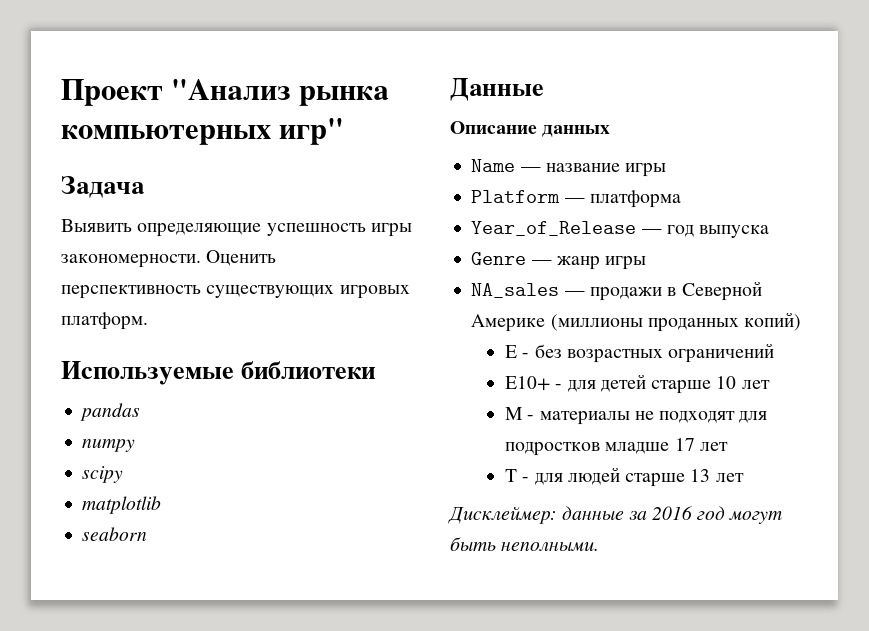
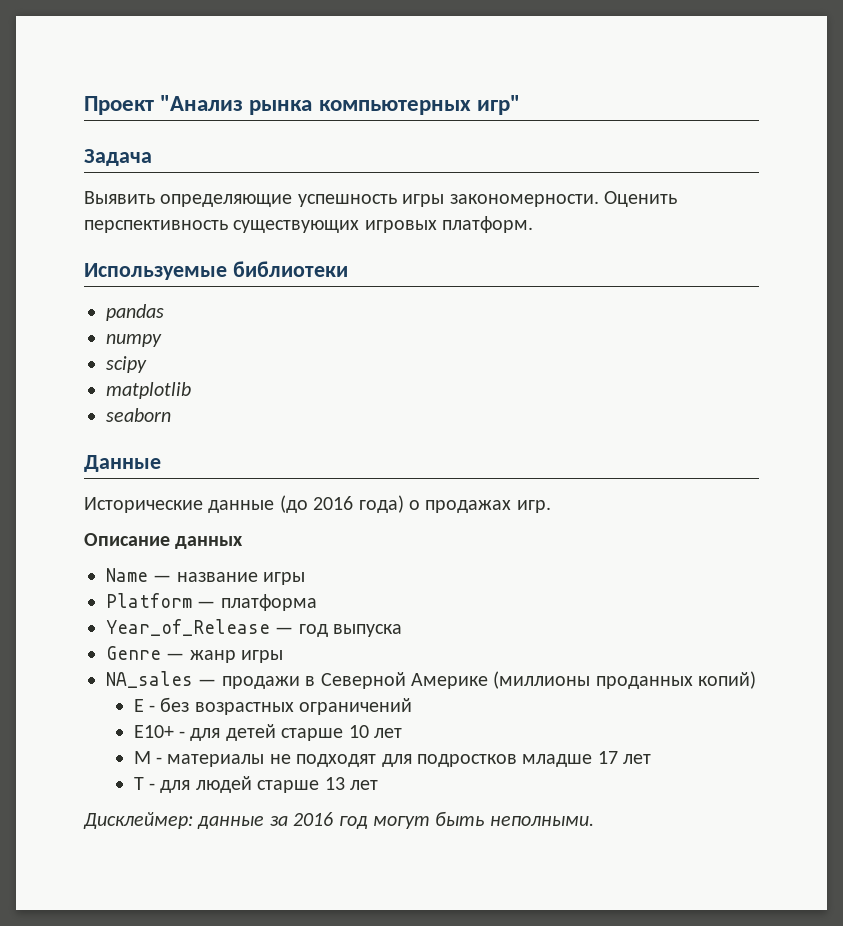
(544, 89) none -> [84,495,551,513] // Исторические данные (до 2016 года) о продажах игр.

